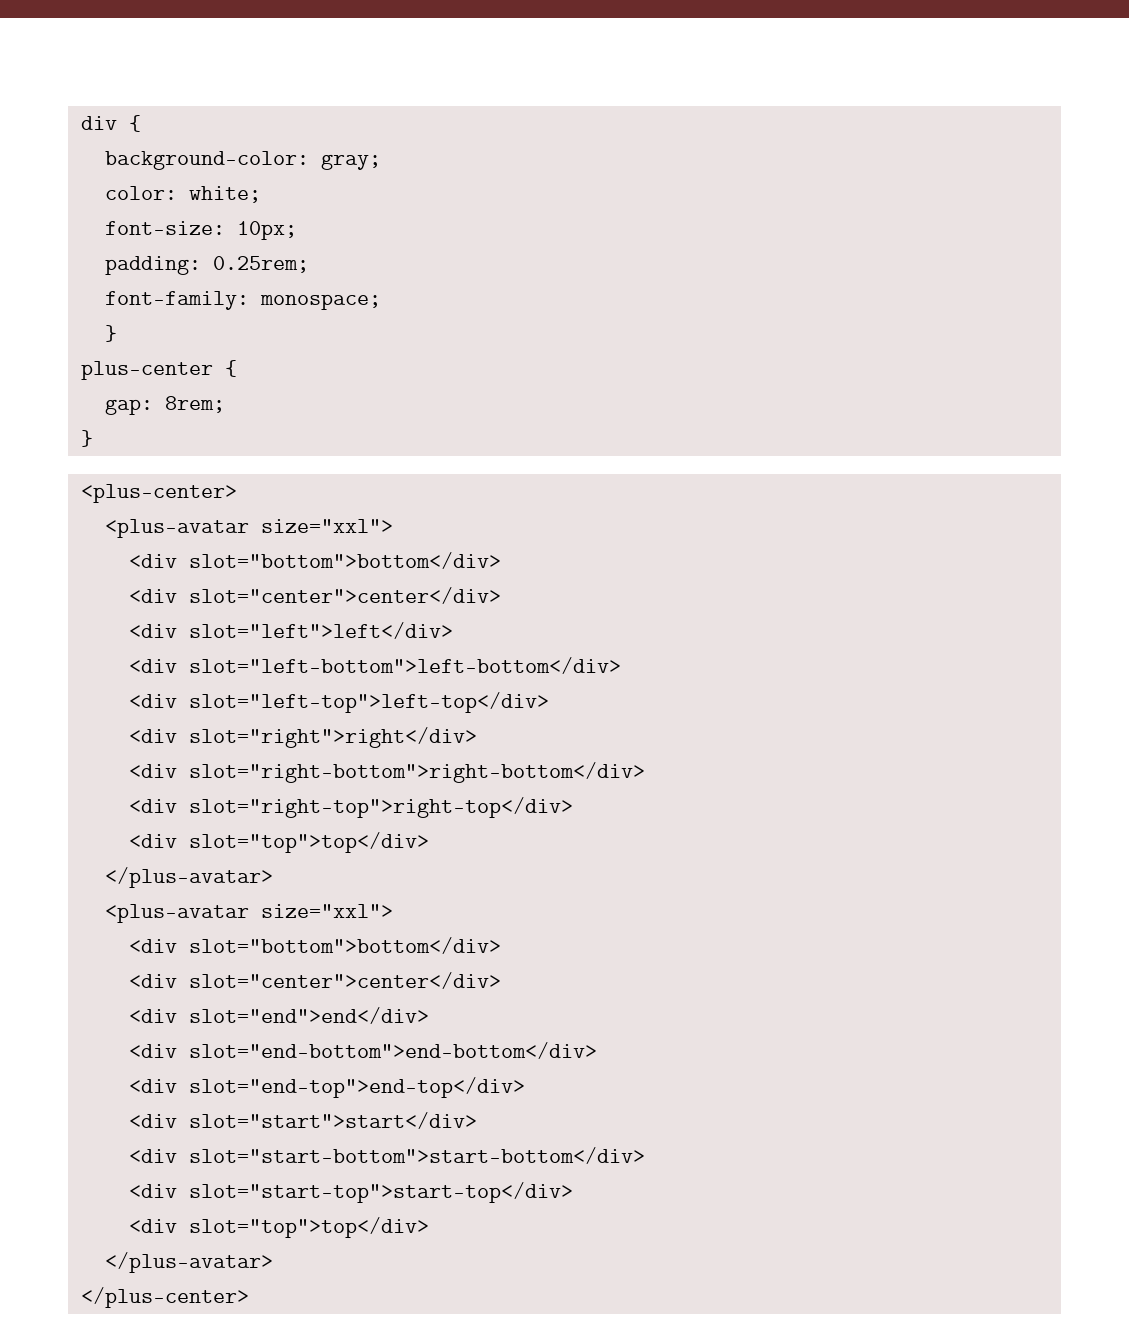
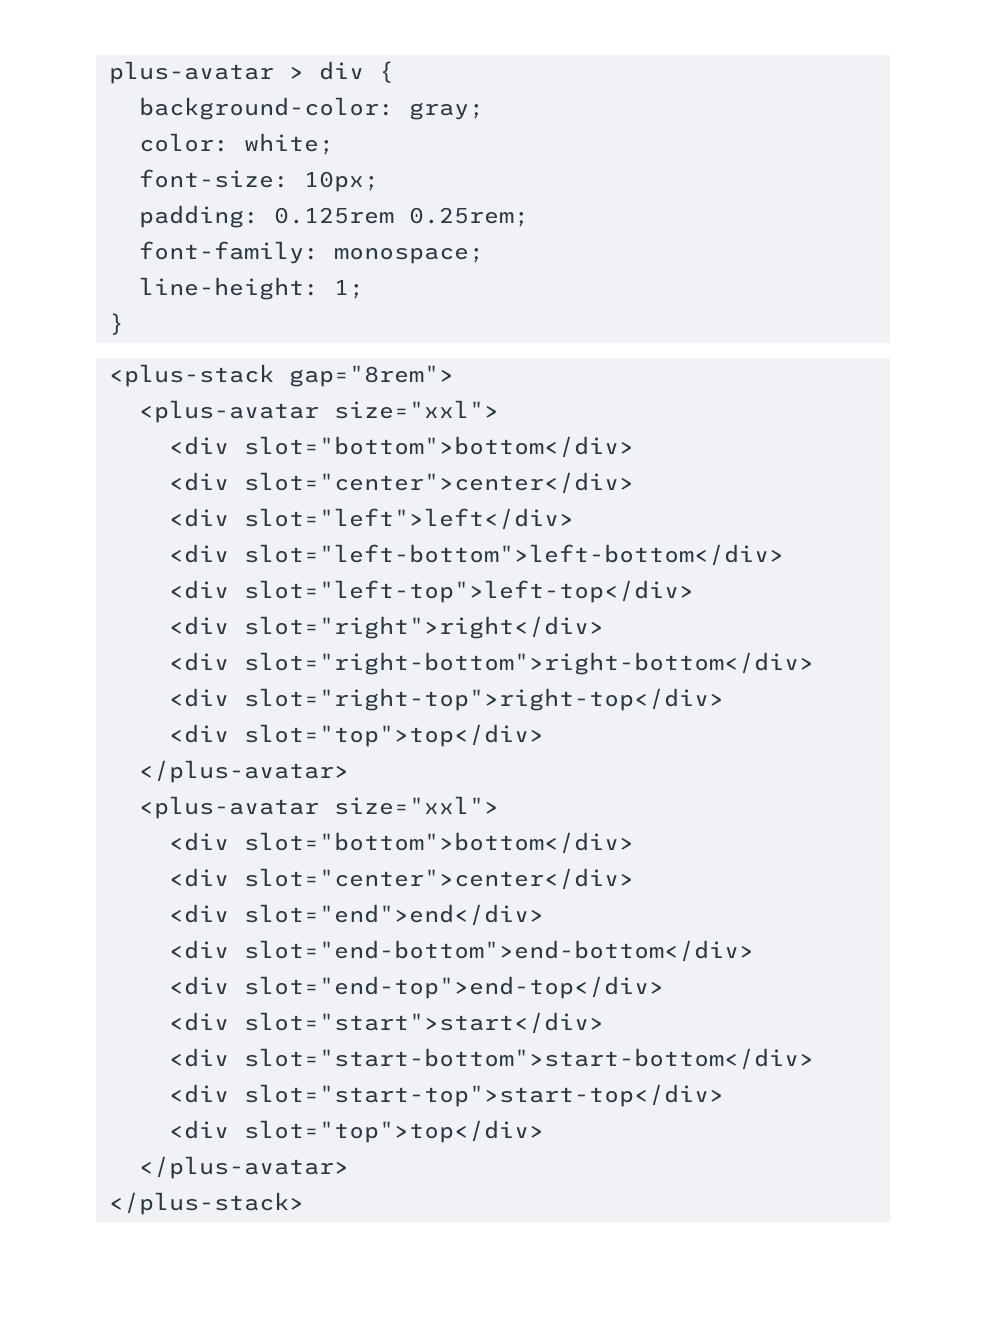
(80, 123) none -> [109,61,305,84] plus-avatar >
(201, 265) none -> [274,207,395,224] 0.125rem
[104,325,117,342] [80,360,237,380] [104,396,225,415] [80,430,93,447] [80,484,237,503] } // plus-center { // gap: 8rem; // } // <plus-center> -> [139,277,365,300] [109,313,125,335] [109,364,455,387] line-height: 1; // } // <plus-stack gap="8rem">
[80,1287,249,1308] </plus-center> -> [109,1192,305,1215] </plus-stack>

